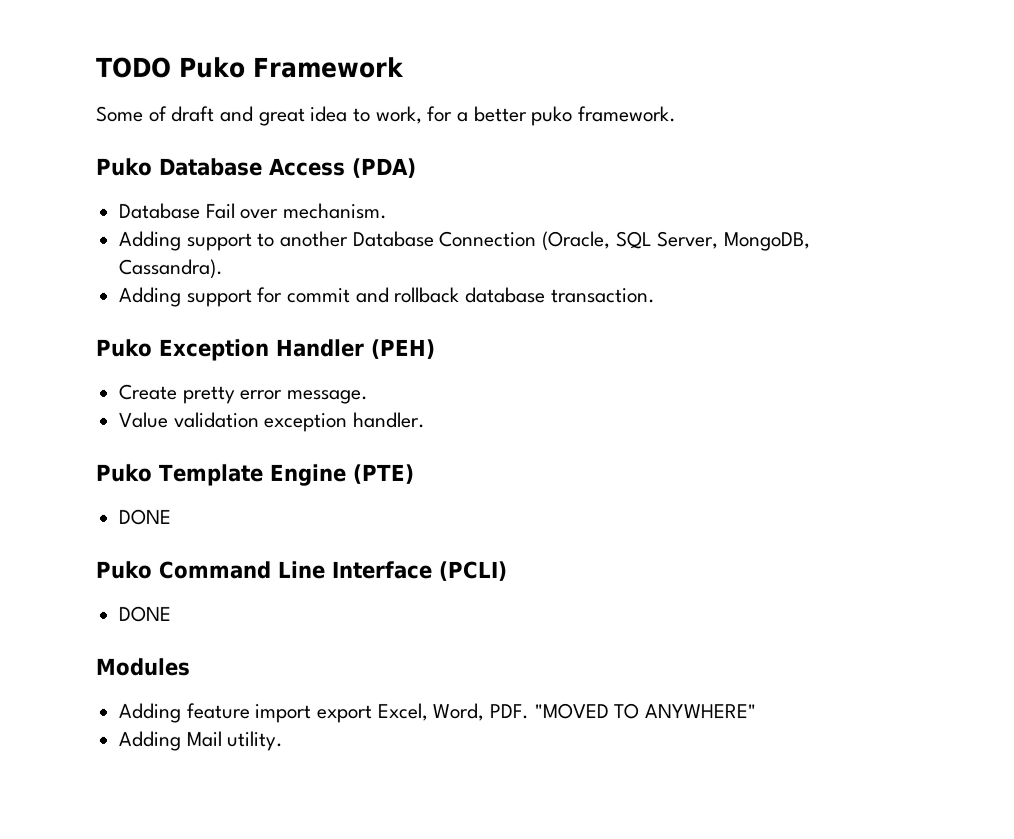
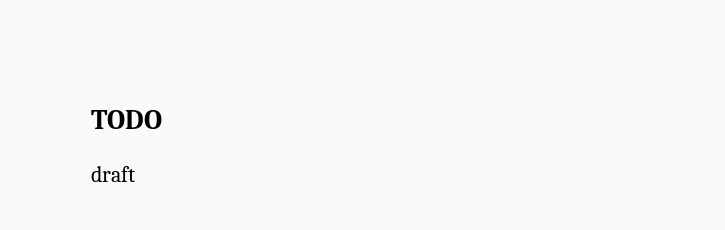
[179,56,405,78] [96,105,678,127] [96,157,417,178] [119,202,389,219] [119,230,812,252] [119,258,225,279] [119,286,656,307] [96,338,436,361] [119,383,370,404] [118,411,427,432] [95,463,414,486] [118,508,172,525] [95,560,507,581] [118,605,172,622] [95,657,190,676] [118,702,757,723] [118,730,284,751] Puko Framework // Some of draft and great idea to work, for a better puko framework. // Puko Database Access (PDA) // Database Fail over mechanism. // Adding support to another Database Connection (Oracle, SQL Server, MongoDB, Cassandra). // Adding support for commit and rollback database transaction. // Puko Exception Handler (PEH) // Create pretty error message. // Value validation exception handler. // Puko Template Engine (PTE) // DONE // Puko Command Line Interface (PCLI) // DONE // Modules // Adding feature import export Excel, Word, PDF. "MOVED TO ANYWHERE" // Adding Mail utility. -> [91,166,136,182] // draft

